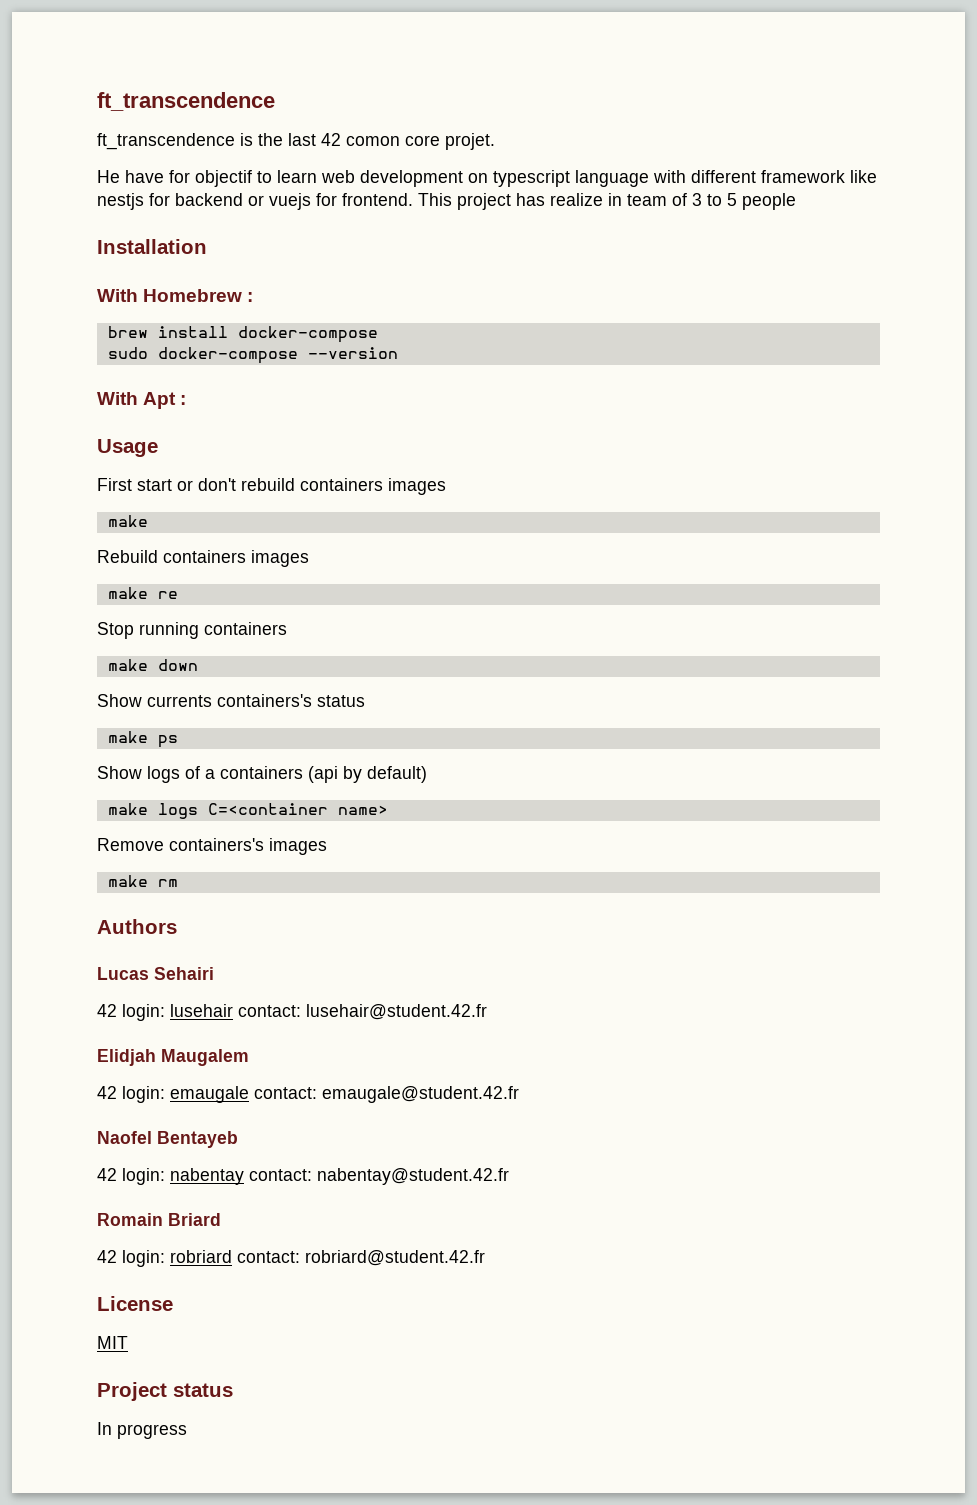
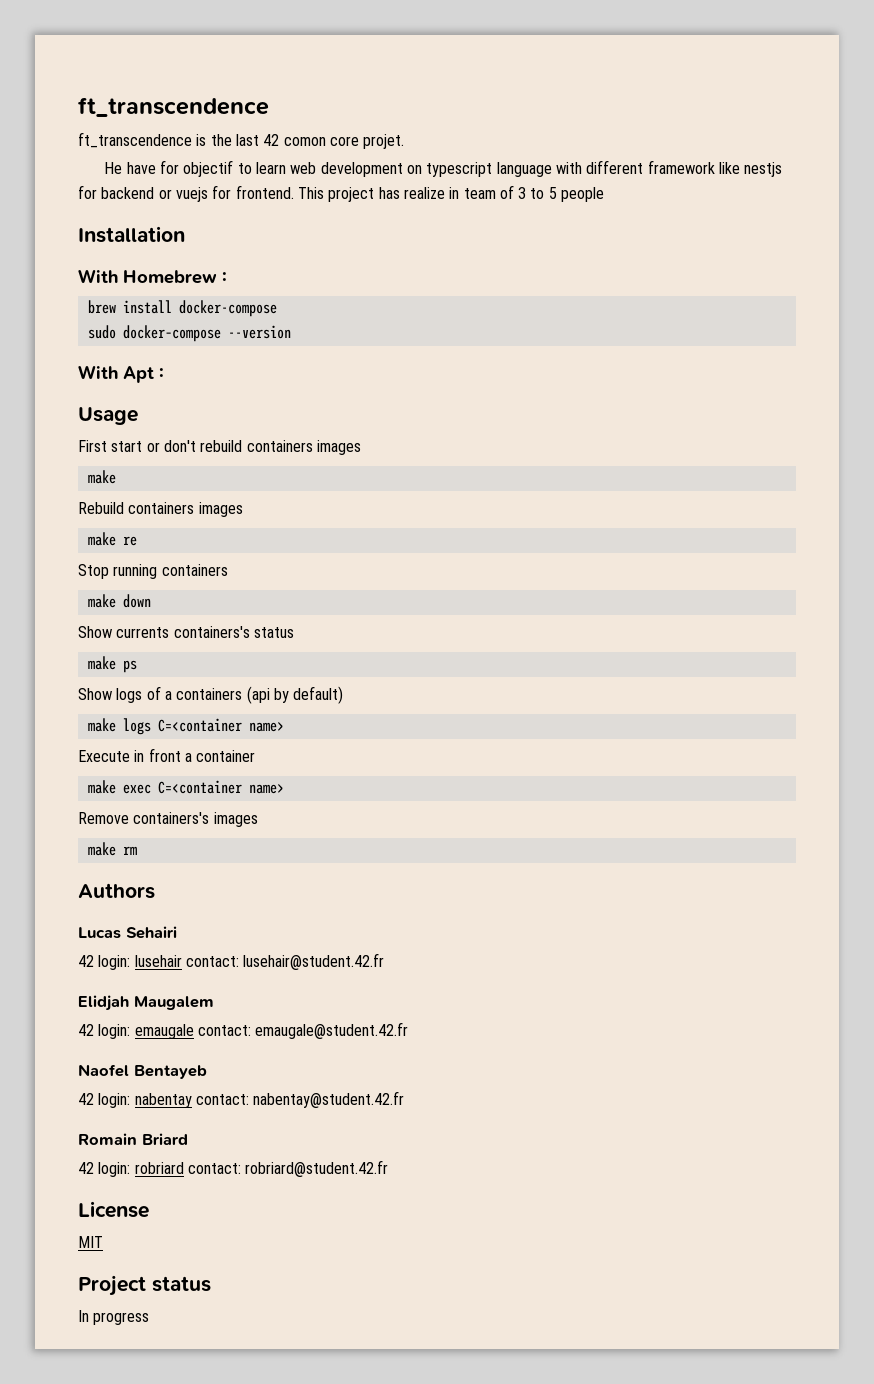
(388, 810) none -> [78,748,256,762] [87,780,284,794] // Execute in front a container // make exec C=<container name>

